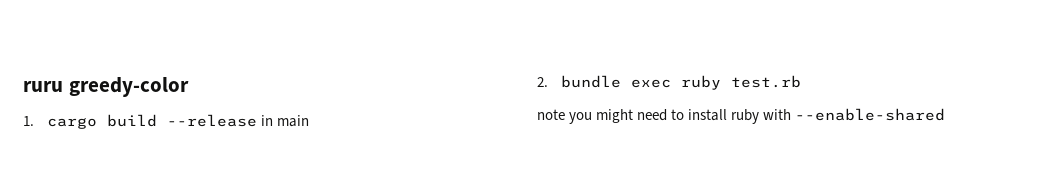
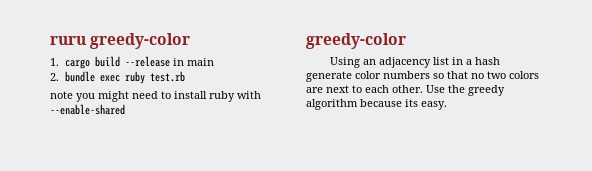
(946, 114) none -> [306,33,406,49] [330,57,501,68] [306,71,539,82] [306,85,505,96] [306,99,447,110] // greedy-color // Using an adjacency list in a hash generate color numbers so that no two colors are next to each other. Use the greedy algorithm because its easy.

